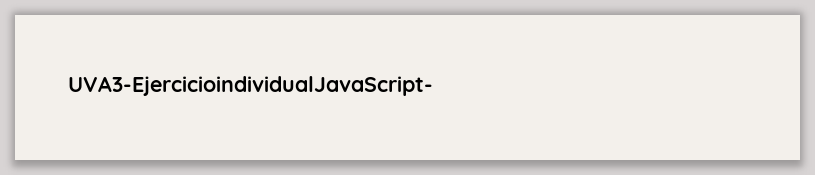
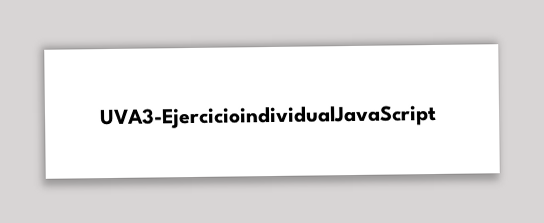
[68,76,433,96] UVA3-EjercicioindividualJavaScript- -> [99,104,437,130] UVA3-EjercicioindividualJavaScript

